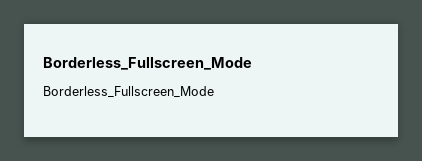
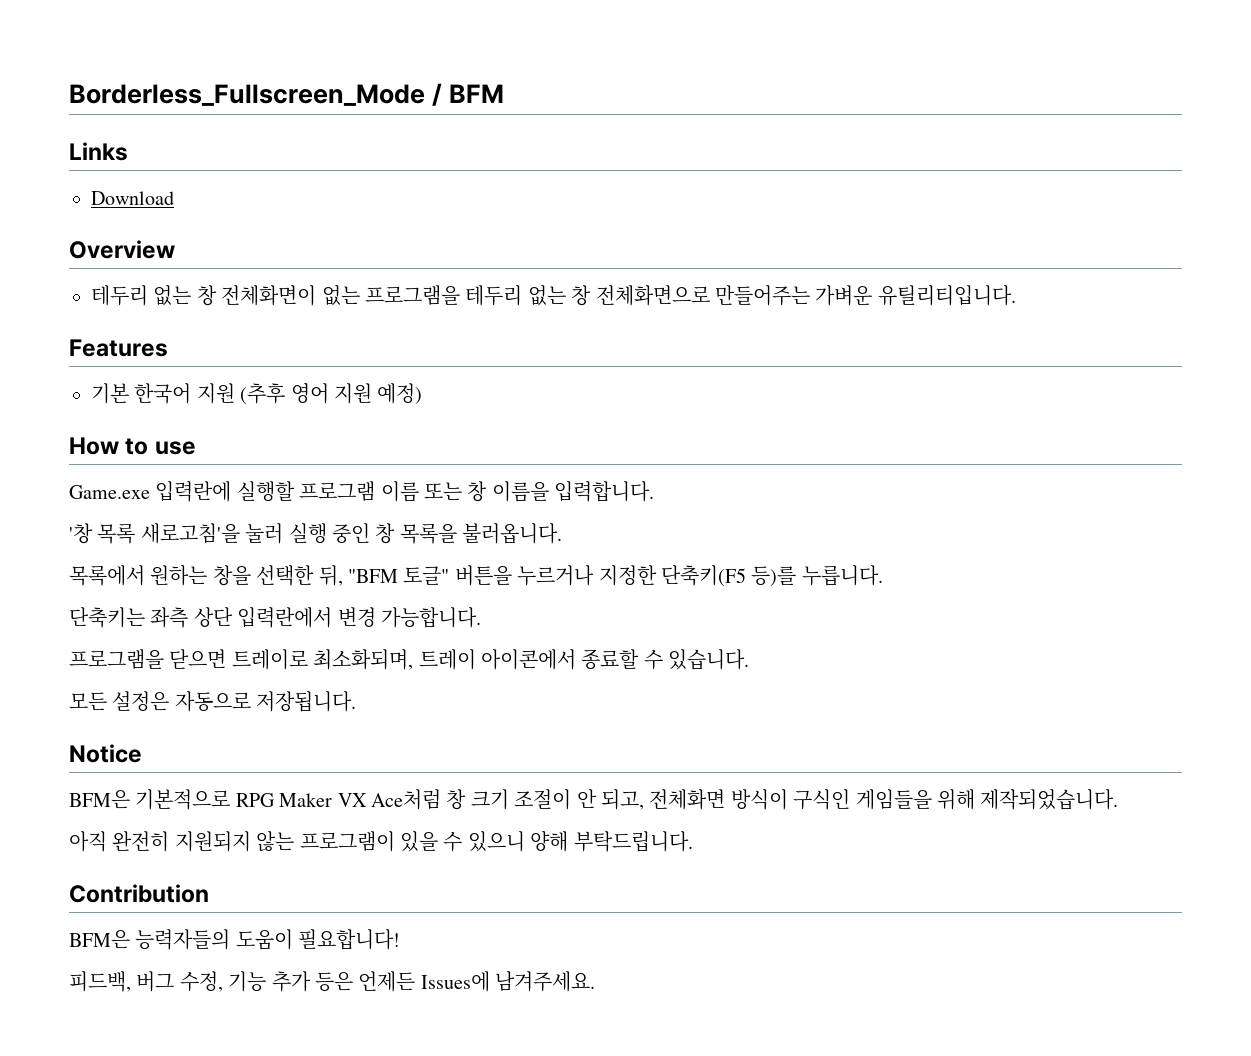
[43,57,252,70] [43,86,214,98] Borderless_Fullscreen_Mode // Borderless_Fullscreen_Mode -> [69,83,505,106] [69,142,128,161] [91,191,174,205] [69,240,175,259] [91,285,1016,306] [69,339,168,357] [91,383,423,405] [69,437,196,455] [69,481,655,502] [69,523,563,544] [69,565,883,587] [69,607,481,628] [69,649,750,670] [69,691,357,712] [69,744,142,763] [69,789,1119,810] [69,831,693,852] [69,884,209,903] [69,929,401,950] [69,971,596,992] Borderless_Fullscreen_Mode / BFM // Links // Download // Overview // 테두리 없는 창 전체화면이 없는 프로그램을 테두리 없는 창 전체화면으로 만들어주는 가벼운 유틸리티입니다. // Features // 기본 한국어 지원 (추후 영어 지원 예정) // How to use // Game.exe 입력란에 실행할 프로그램 이름 또는 창 이름을 입력합니다. // '창 목록 새로고침'을 눌러 실행 중인 창 목록을 불러옵니다. // 목록에서 원하는 창을 선택한 뒤, "BFM 토글" 버튼을 누르거나 지정한 단축키(F5 등)를 누릅니다. // 단축키는 좌측 상단 입력란에서 변경 가능합니다. // 프로그램을 닫으면 트레이로 최소화되며, 트레이 아이콘에서 종료할 수 있습니다. // 모든 설정은 자동으로 저장됩니다. // Notice // BFM은 기본적으로 RPG Maker VX Ace처럼 창 크기 조절이 안 되고, 전체화면 방식이 구식인 게임들을 위해 제작되었습니다. // 아직 완전히 지원되지 않는 프로그램이 있을 수 있으니 양해 부탁드립니다. // Contribution // BFM은 능력자들의 도움이 필요합니다! // 피드백, 버그 수정, 기능 추가 등은 언제든 Issues에 남겨주세요.

